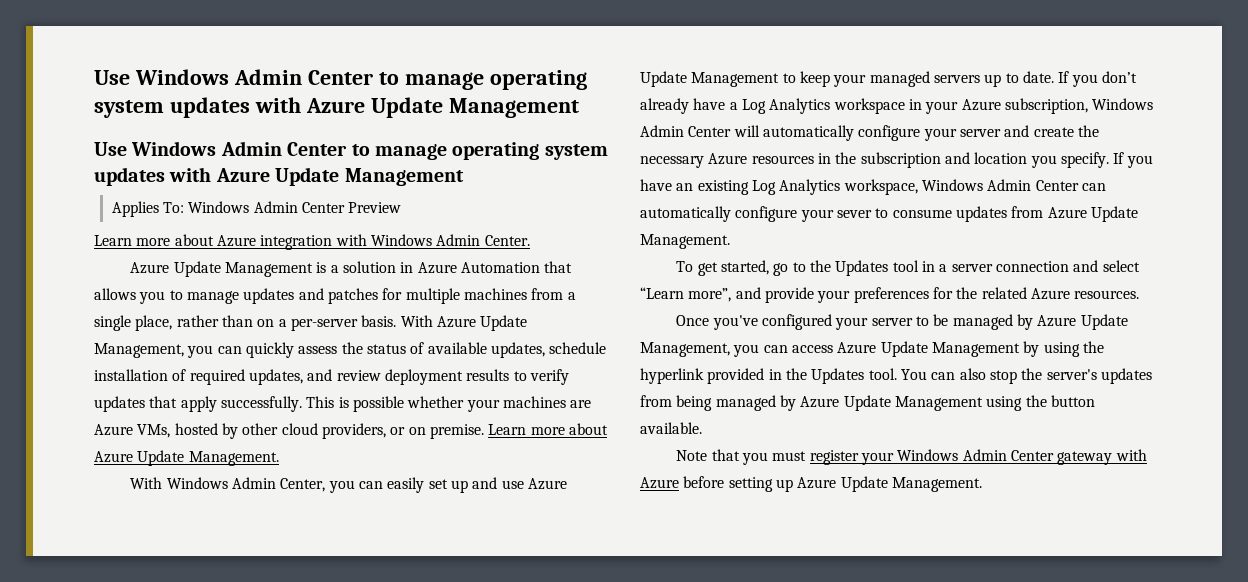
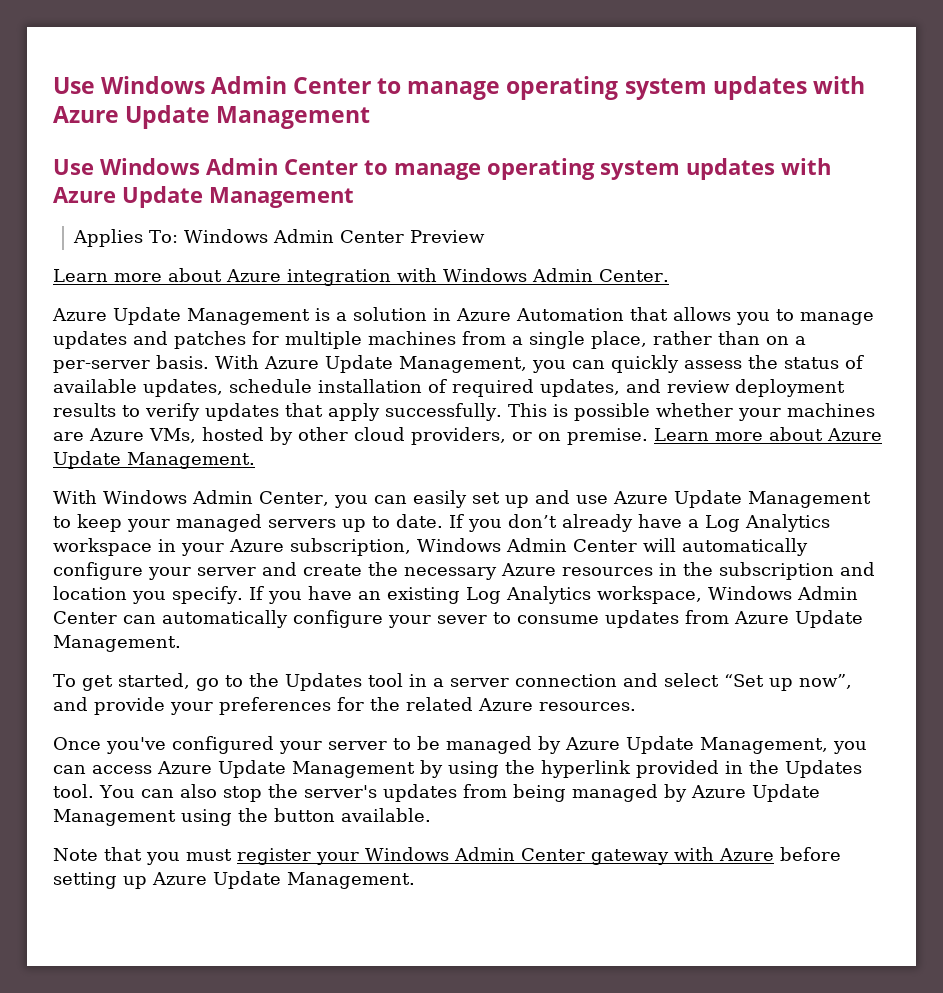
[640,287,732,302] “Learn more”, -> [723,674,852,691] “Set up now”,

